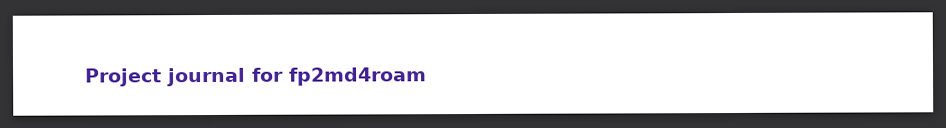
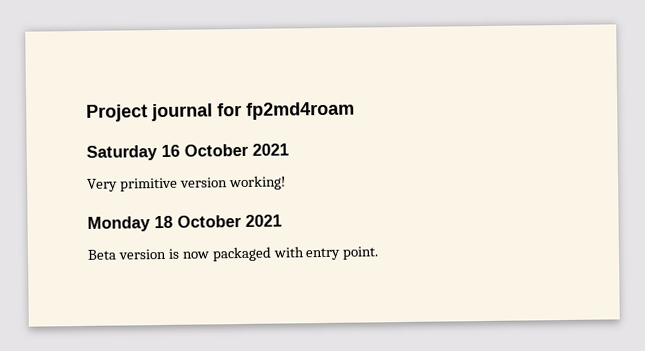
(427, 76) none -> [86,143,289,161] [87,175,286,192] [87,214,282,232] [87,246,380,262] // Saturday 16 October 2021 // Very primitive version working! // Monday 18 October 2021 // Beta version is now packaged with entry point.

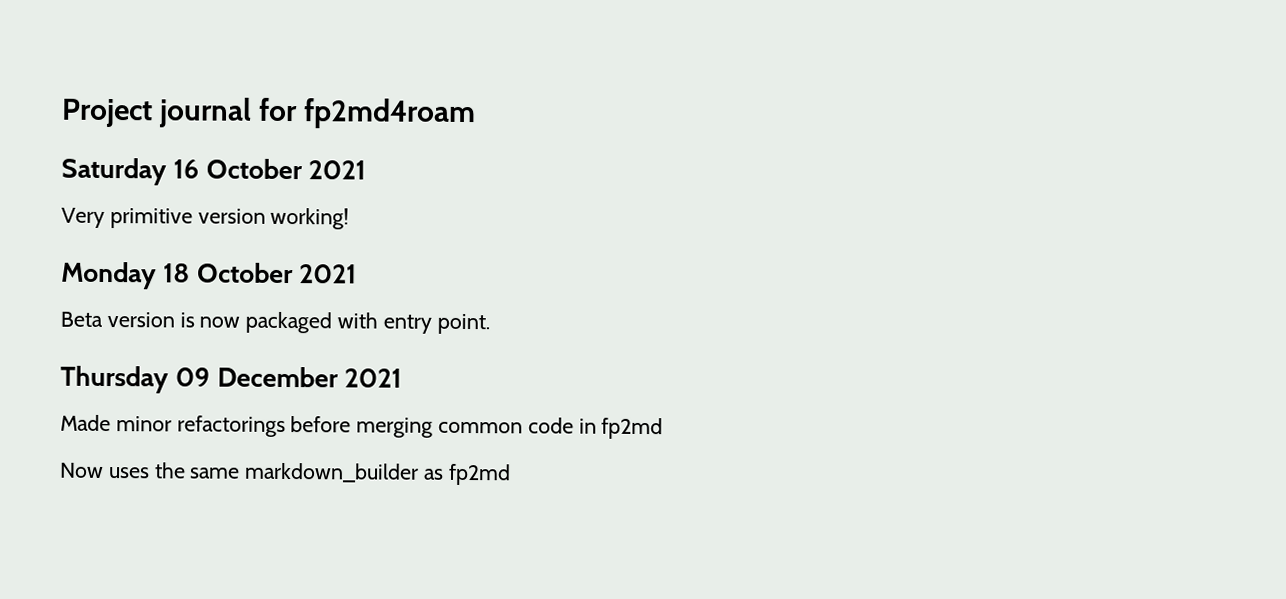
(380, 253) none -> [60,365,402,394] [60,414,664,440] [59,462,511,486] // Thursday 09 December 2021 // Made minor refactorings before merging common code in fp2md // Now uses the same markdown_builder as fp2md

